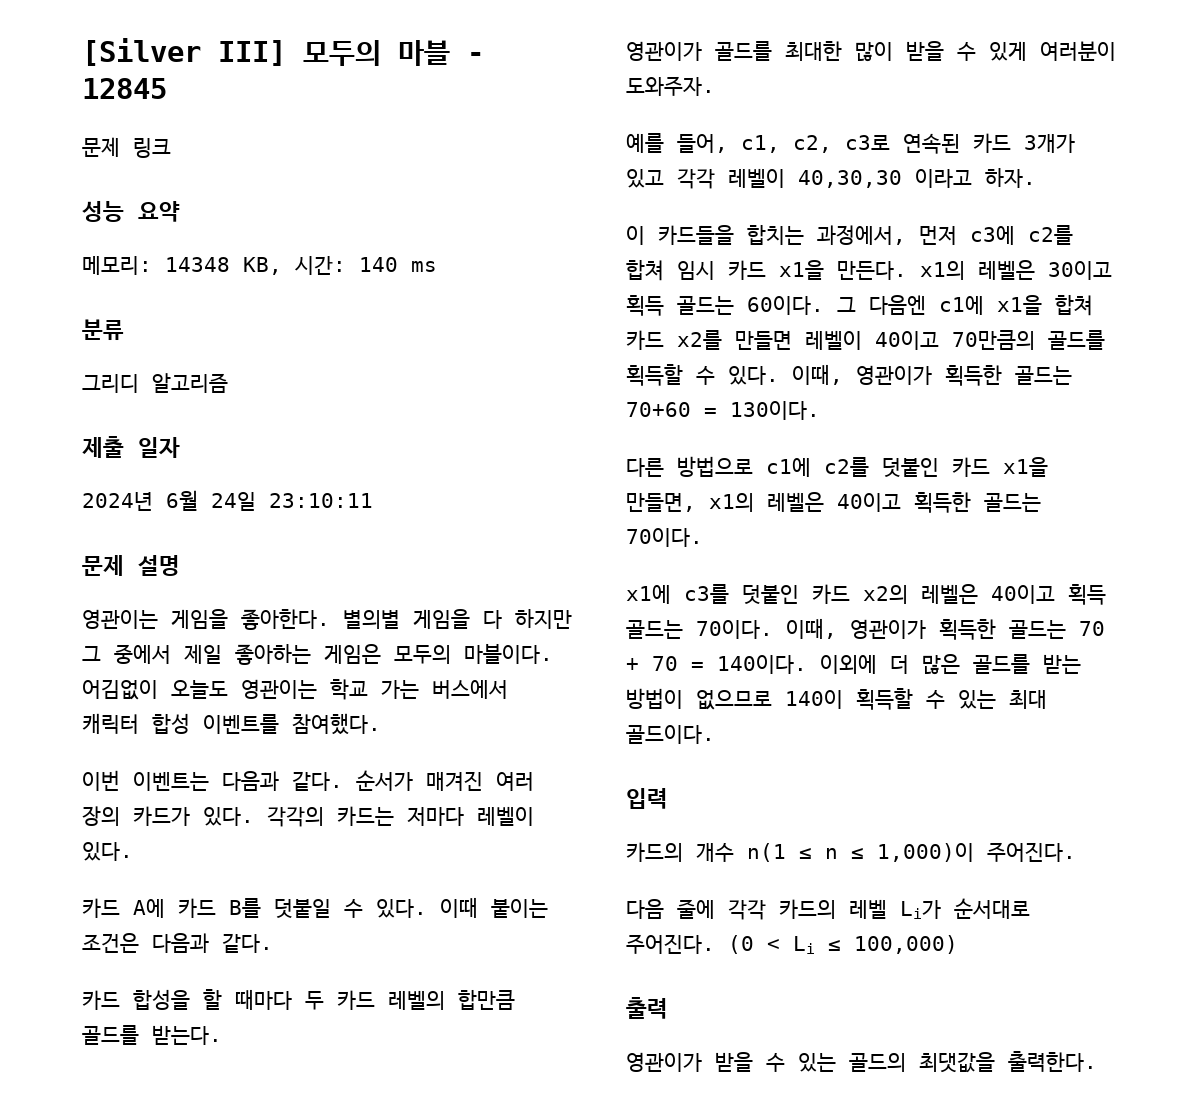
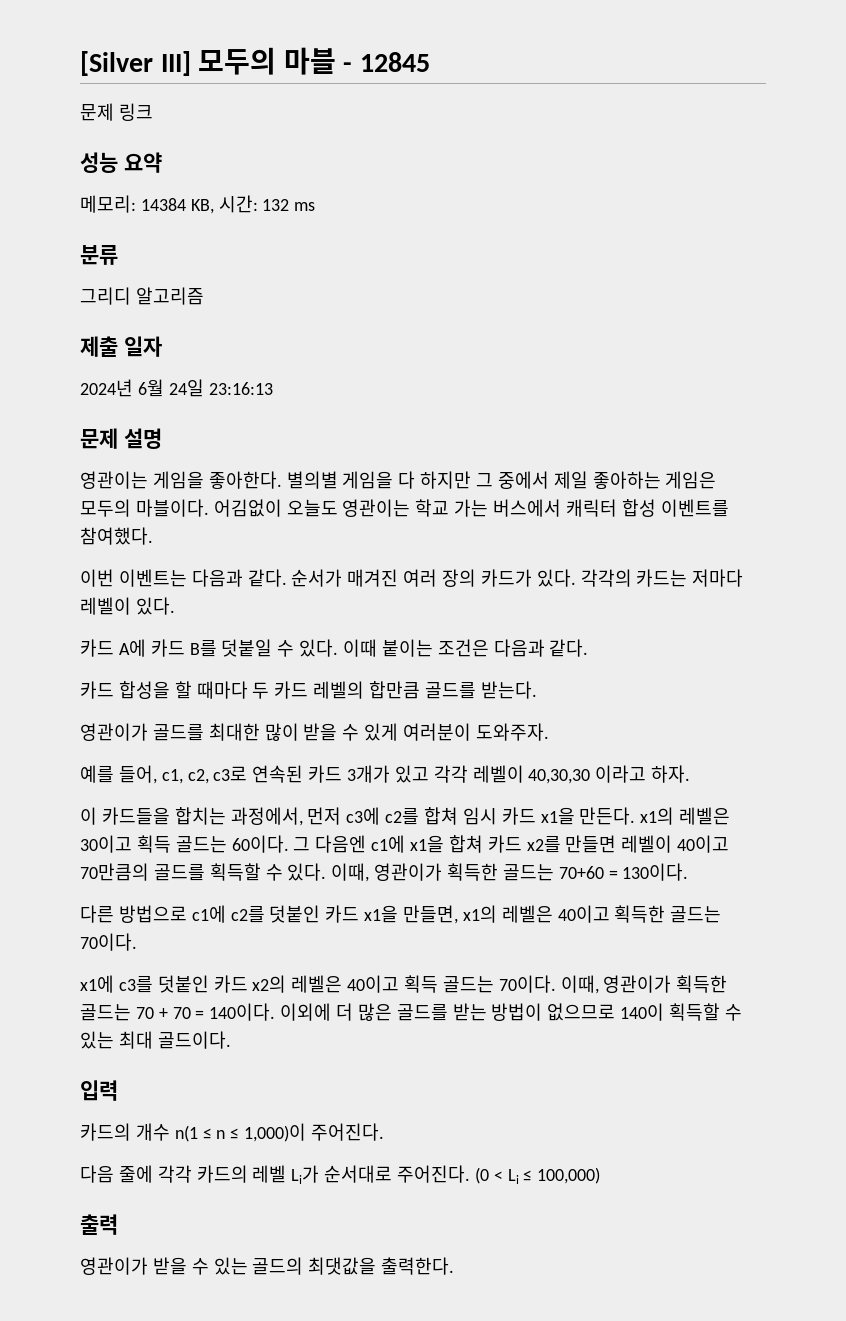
[165,257,230,272] 14348 -> [140,198,186,211] 14384
[359,257,398,272] 140 -> [262,199,290,211] 132
[269,493,373,508] 23:10:11 -> [208,382,273,395] 23:16:13

